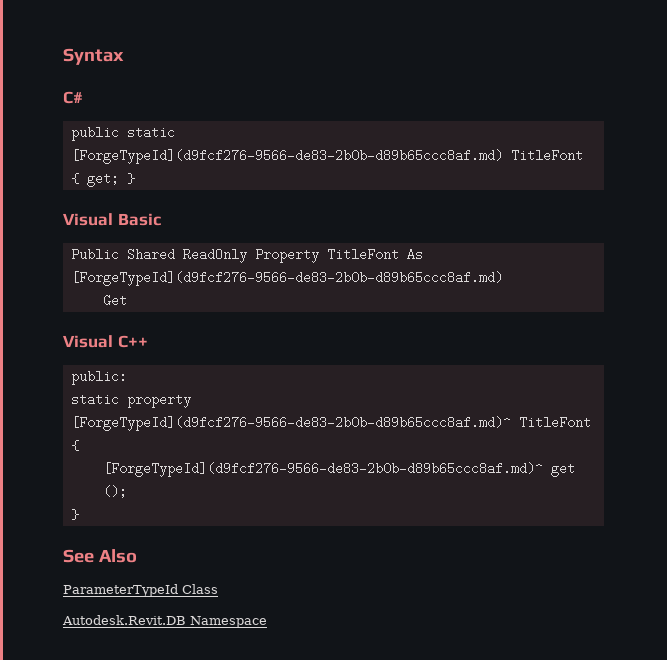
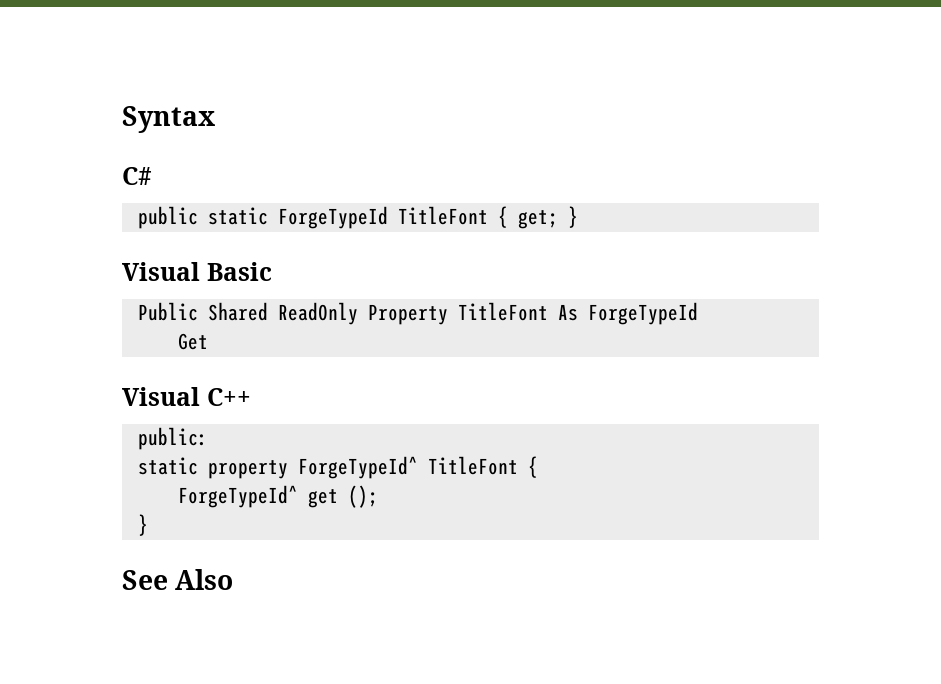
[70,149,503,164] [ForgeTypeId](d9fcf276-9566-de83-2b0b-d89b65ccc8af.md) -> [277,206,388,229] ForgeTypeId
[70,271,503,286] [ForgeTypeId](d9fcf276-9566-de83-2b0b-d89b65ccc8af.md) -> [587,302,698,325] ForgeTypeId
[70,416,511,431] [ForgeTypeId](d9fcf276-9566-de83-2b0b-d89b65ccc8af.md)^ -> [297,456,418,479] ForgeTypeId^
[102,462,543,477] [ForgeTypeId](d9fcf276-9566-de83-2b0b-d89b65ccc8af.md)^ -> [177,485,298,508] ForgeTypeId^
[63,584,218,597] [62,615,267,628] // ParameterTypeId Class // Autodesk.Revit.DB Namespace -> (234, 579) none

